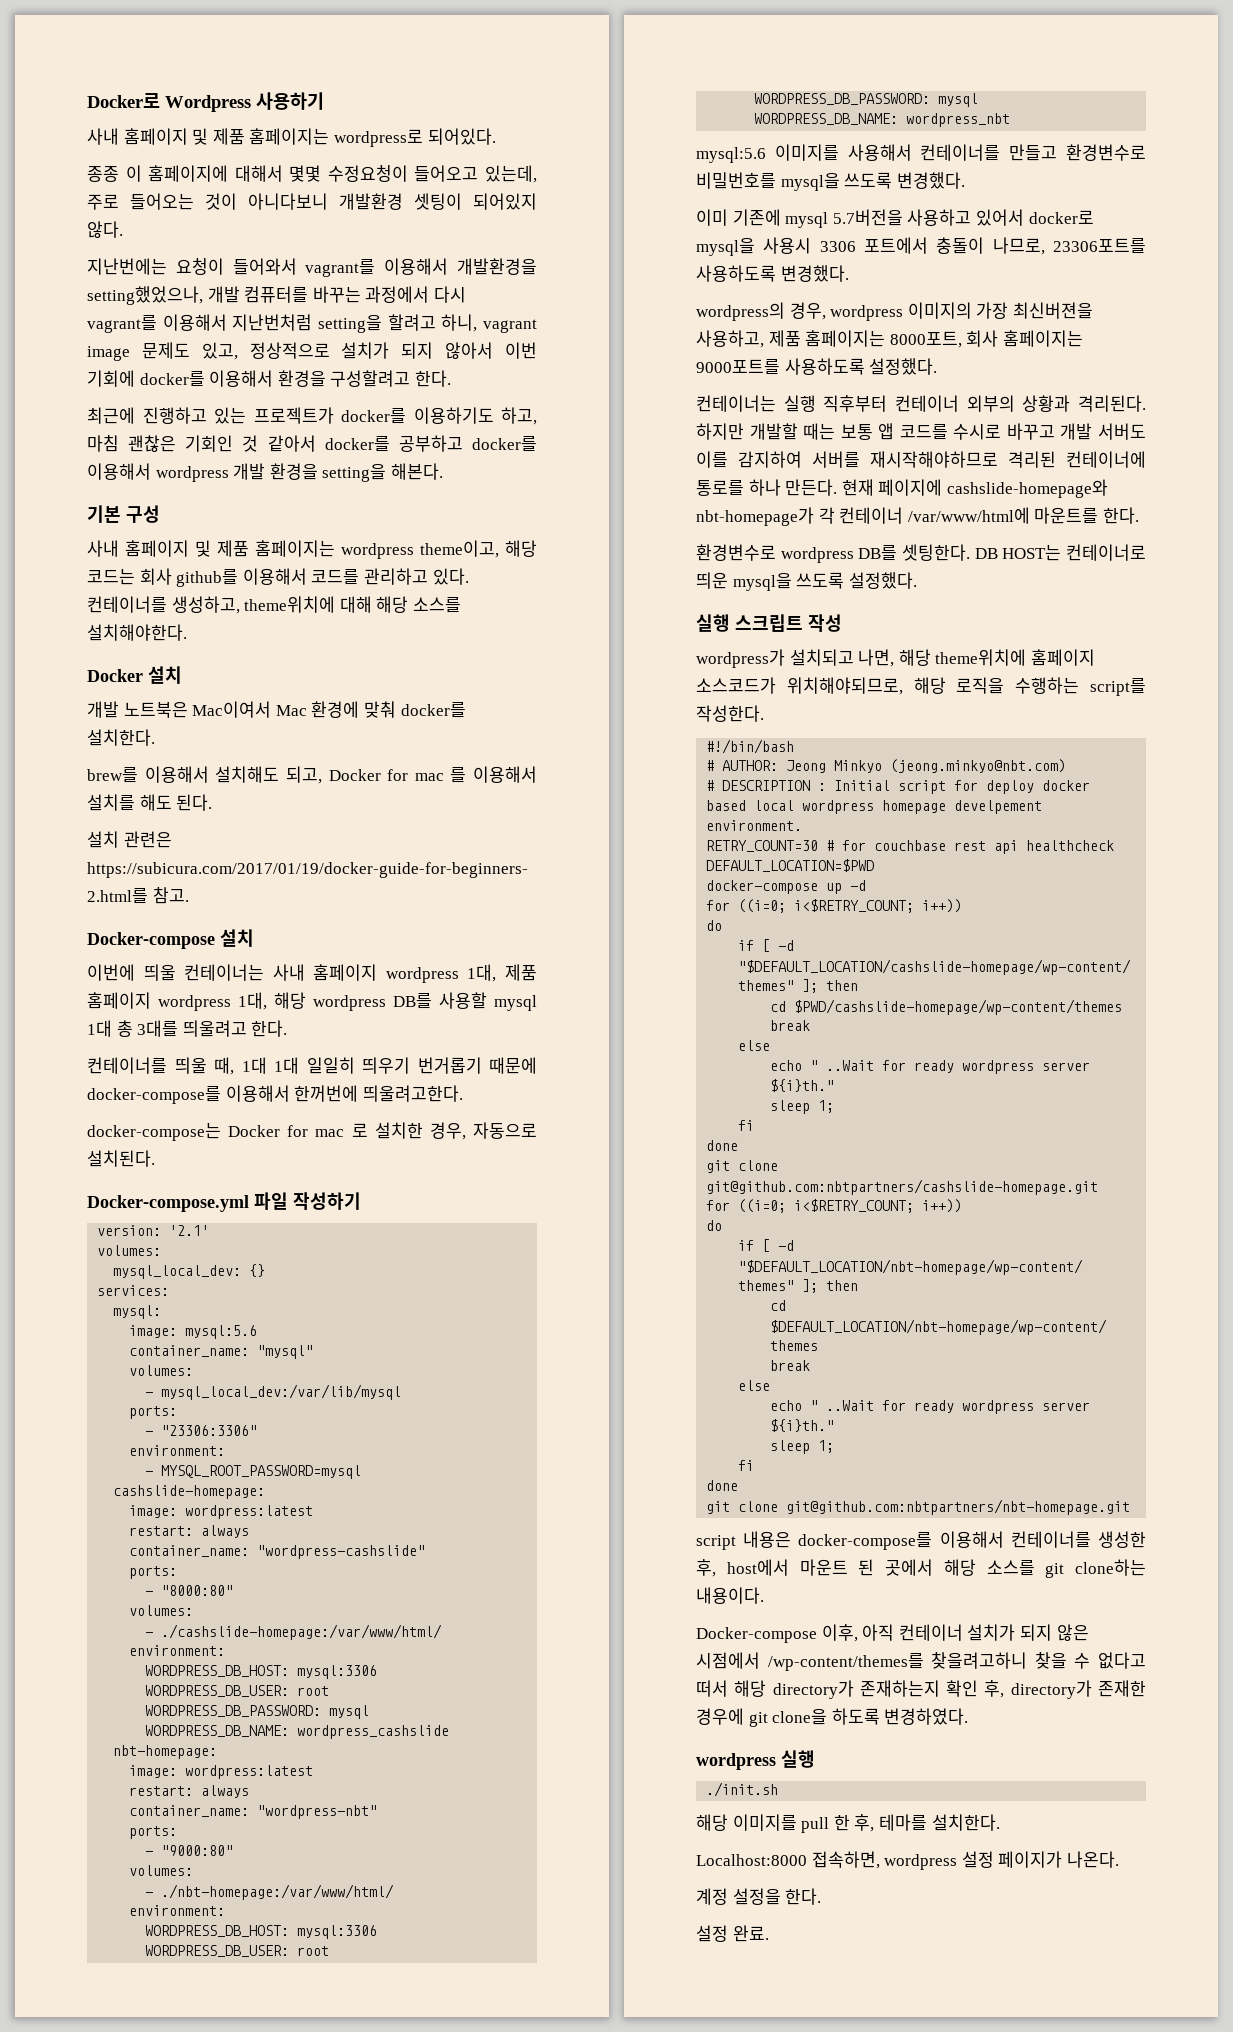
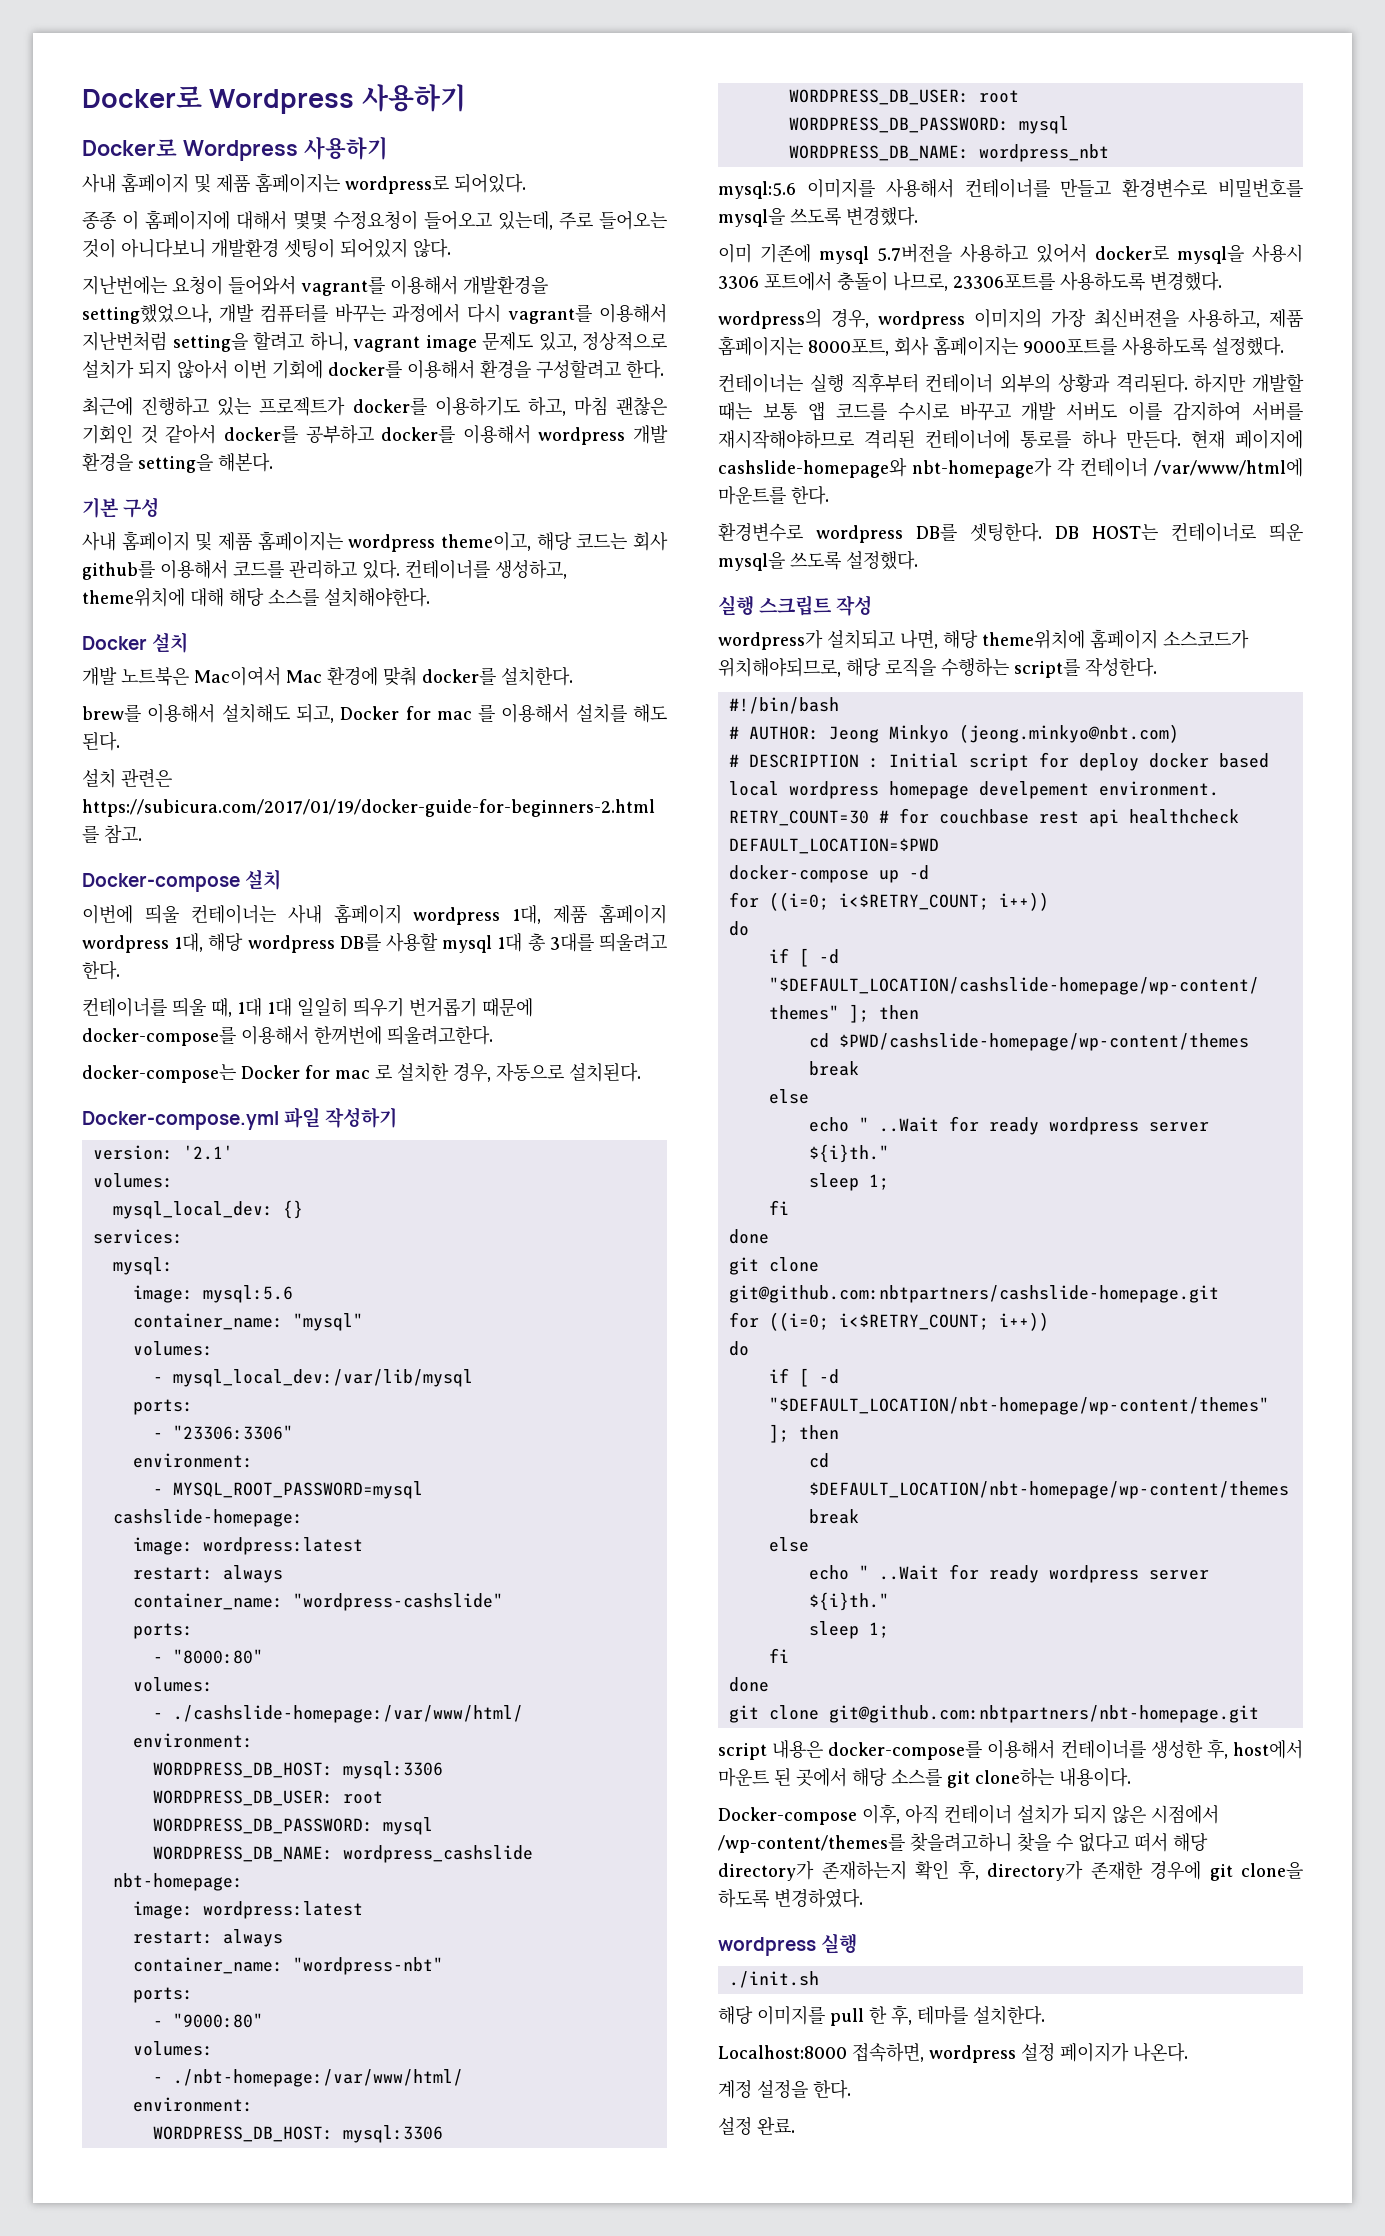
[87,92,324,112] Docker로 Wordpress 사용하기 -> [82,84,466,114] [82,136,388,161] Docker로 Wordpress 사용하기 // Docker로 Wordpress 사용하기

